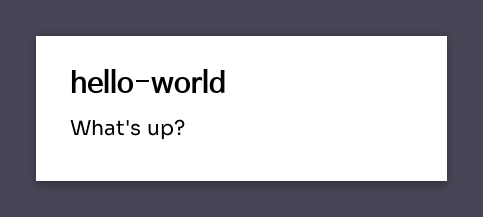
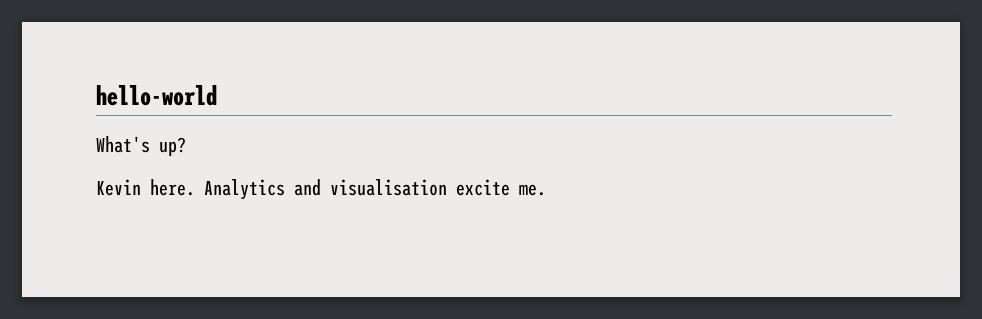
(185, 129) none -> [96,179,546,200] // Kevin here. Analytics and visualisation excite me.

